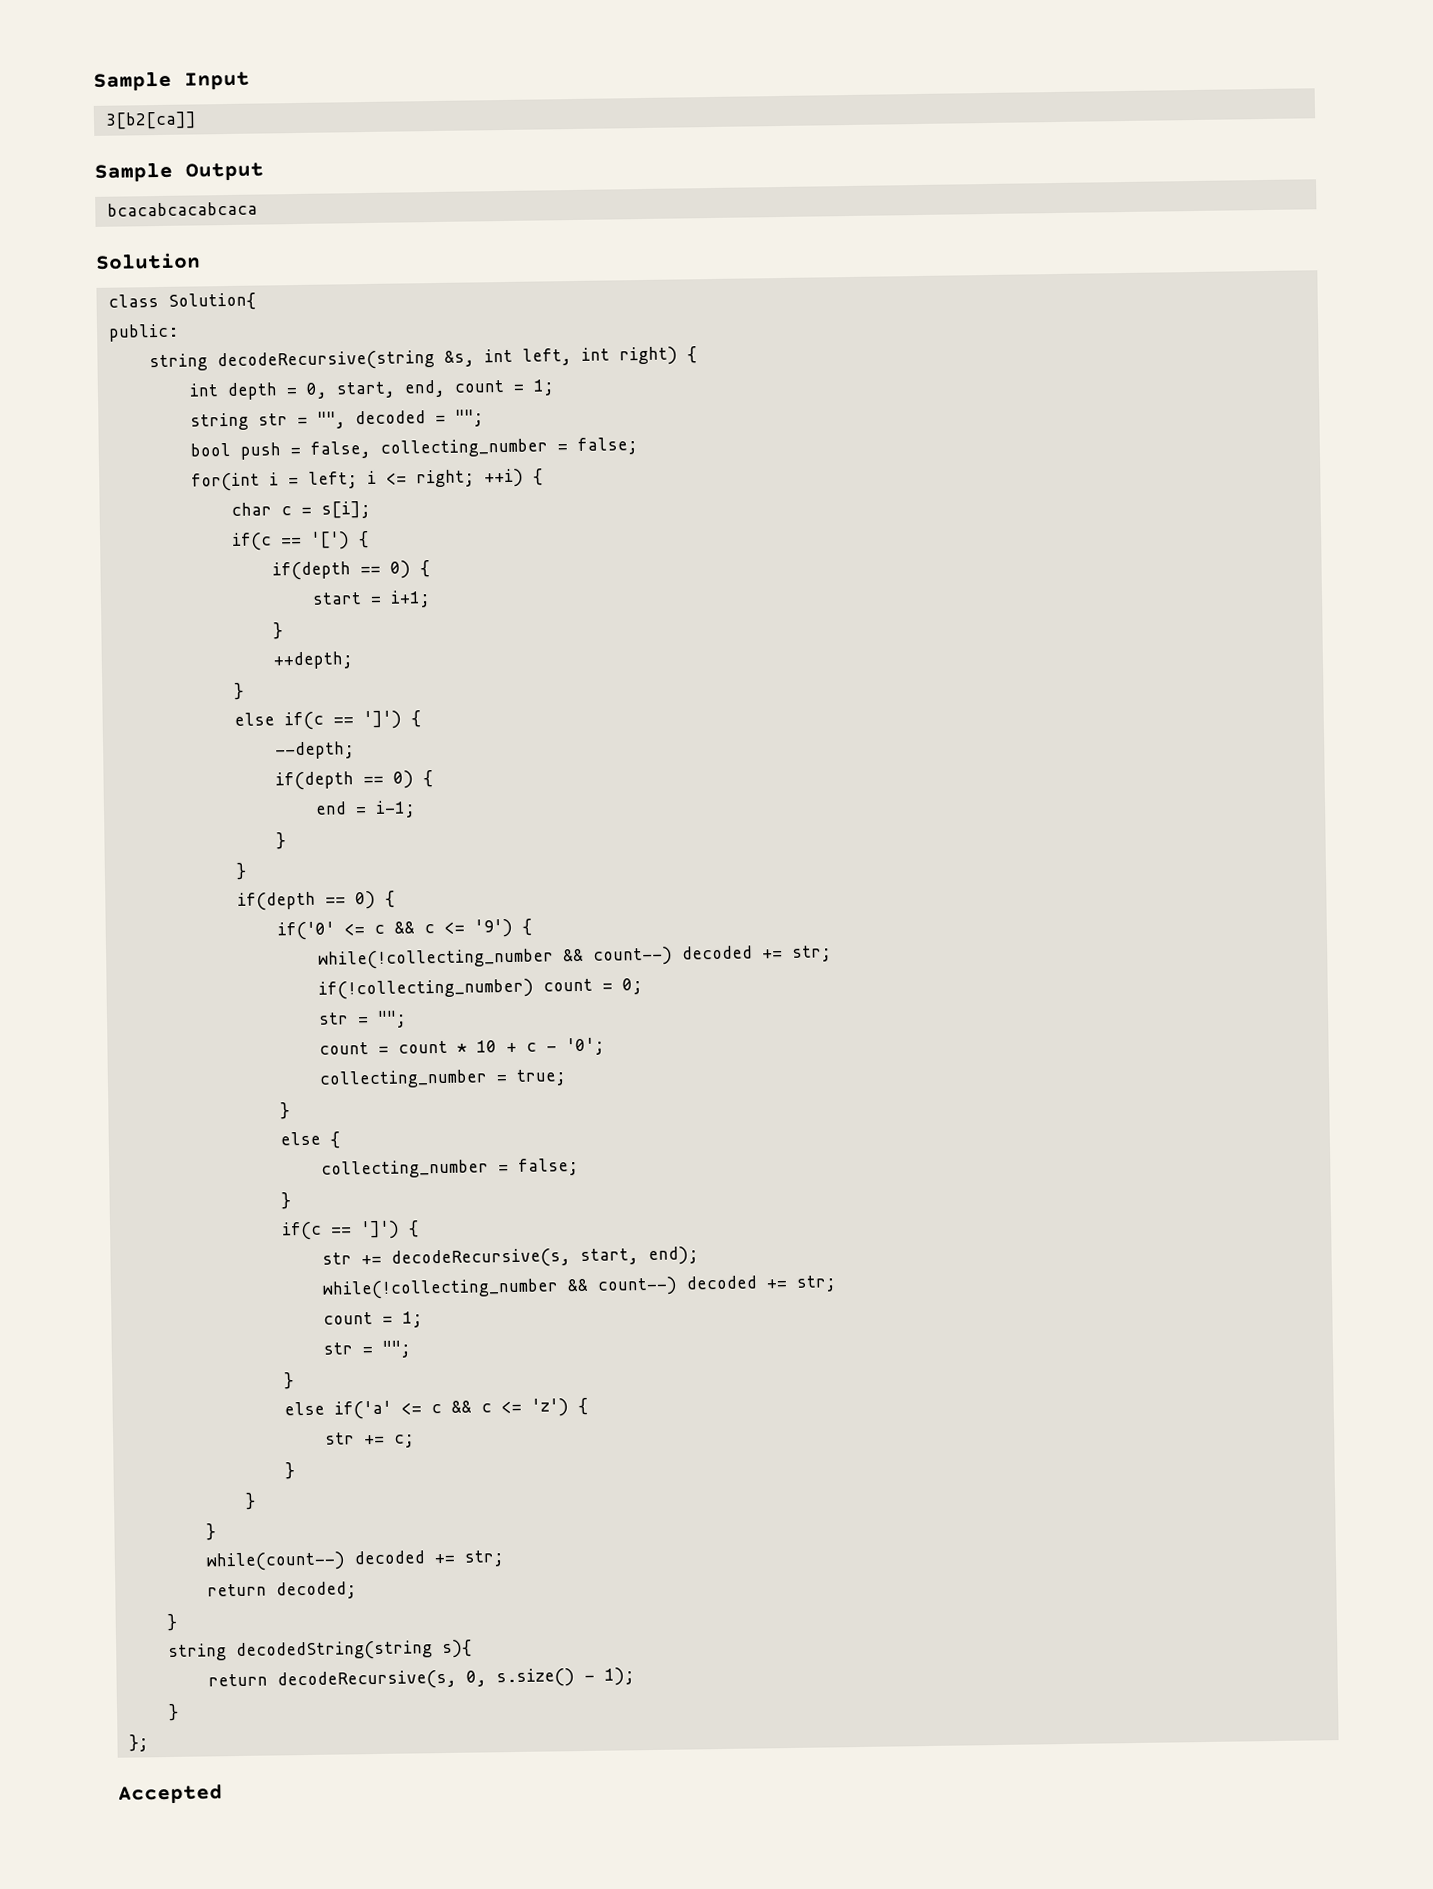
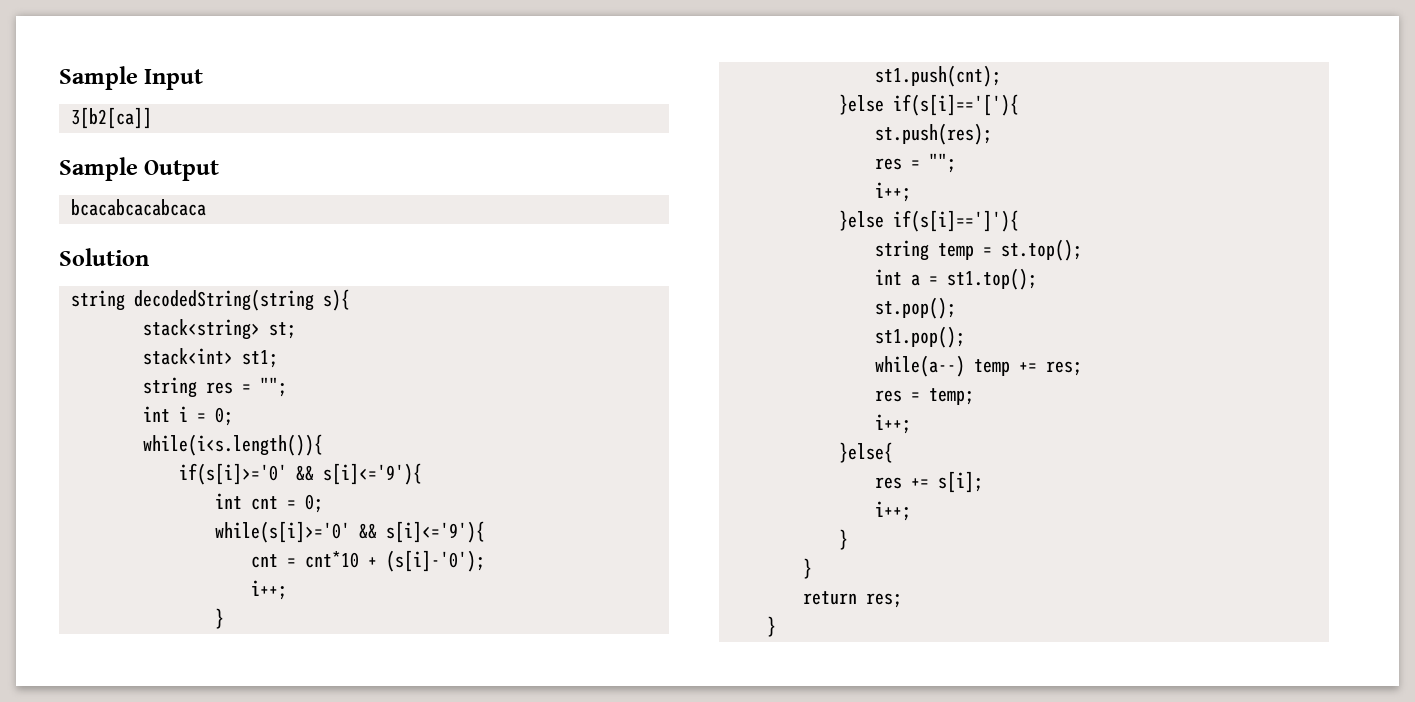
[108,292,257,311] [108,323,180,342] [149,346,698,372] [189,379,556,401] [190,409,485,431] [190,437,639,460] [191,468,544,492] [231,500,372,519] [231,530,370,551] [272,560,431,581] [312,590,432,608] [273,622,284,640] [273,651,354,670] [234,682,245,700] [234,710,422,731] [275,741,356,760] [275,770,434,791] [315,800,417,818] [276,832,287,850] [236,862,248,880] [237,890,396,911] [277,918,533,941] [318,945,833,970] [318,978,644,1000] [318,1010,408,1028] [319,1037,606,1056] [319,1069,568,1089] [280,1102,291,1120] [280,1131,341,1149] [321,1158,580,1179] [281,1192,292,1210] [281,1220,420,1241] [322,1246,700,1269] [322,1275,838,1300] [323,1311,424,1328] [323,1340,412,1358] [284,1372,295,1390] [284,1397,589,1420] [325,1432,416,1448] [285,1462,296,1480] [245,1492,257,1510] [206,1523,217,1541] [206,1550,505,1572] [207,1581,358,1600] [167,1613,178,1632] [168,1639,473,1662] [208,1667,636,1691] [168,1703,180,1722] [129,1734,150,1752] [118,1784,223,1805] class Solution{ // public: // string decodeRecursive(string &s, int left, int right) { // int depth = 0, start, end, count = 1; // string str = "", decoded = ""; // bool push = false, collecting_number = false; // for(int i = left; i <= right; ++i) { // char c = s[i]; // if(c == '[') { // if(depth == 0) { // start = i+1; // } // ++depth; // } // else if(c == ']') { // --depth; // if(depth == 0) { // end = i-1; // } // } // if(depth == 0) { // if('0' <= c && c <= '9') { // while(!collecting_number && count--) decoded += str; // if(!collecting_number) count = 0; // str = ""; // count = count * 10 + c - '0'; // collecting_number = true; // } // else { // collecting_number = false; // } // if(c == ']') { // str += decodeRecursive(s, start, end); // while(!collecting_number && count--) decoded += str; // count = 1; // str = ""; // } // else if('a' <= c && c <= 'z') { // str += c; // } // } // } // while(count--) decoded += str; // return decoded; // } // string decodedString(string s){ // return decodeRecursive(s, 0, s.size() - 1); // } // }; // Accepted -> [70,289,350,311] [142,319,296,340] [142,348,278,368] [142,377,287,398] [142,406,233,426] [142,434,323,456] [178,463,422,485] [214,493,323,513] [214,521,485,543] [250,550,485,572] [250,580,287,600] [214,608,224,629] [874,65,1001,87] [838,94,1019,116] [874,123,992,145] [874,153,956,173] [874,182,911,202] [838,210,1019,232] [874,239,1082,261] [874,268,1037,290] [874,297,956,319] [874,326,965,348] [874,355,1082,377] [874,388,974,405] [874,414,911,434] [838,442,893,463] [874,471,983,493] [874,501,911,521] [838,529,848,550] [802,558,812,579] [802,591,902,608] [766,616,776,637] string decodedString(string s){ // stack<string> st; // stack<int> st1; // string res = ""; // int i = 0; // while(i<s.length()){ // if(s[i]>='0' && s[i]<='9'){ // int cnt = 0; // while(s[i]>='0' && s[i]<='9'){ // cnt = cnt*10 + (s[i]-'0'); // i++; // } // st1.push(cnt); // }else if(s[i]=='['){ // st.push(res); // res = ""; // i++; // }else if(s[i]==']'){ // string temp = st.top(); // int a = st1.top(); // st.pop(); // st1.pop(); // while(a--) temp += res; // res = temp; // i++; // }else{ // res += s[i]; // i++; // } // } // return res; // }

